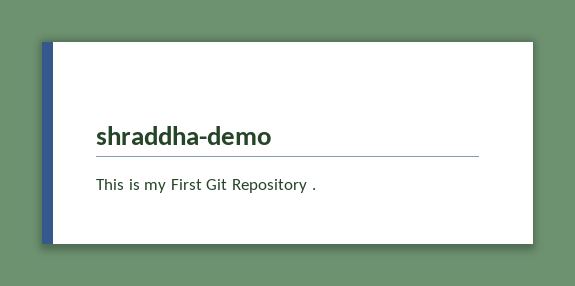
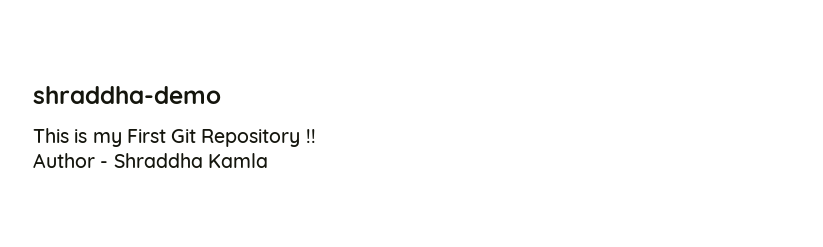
[311,188,316,190] . -> [305,129,316,143] [33,153,268,168] !! // Author - Shraddha Kamla

